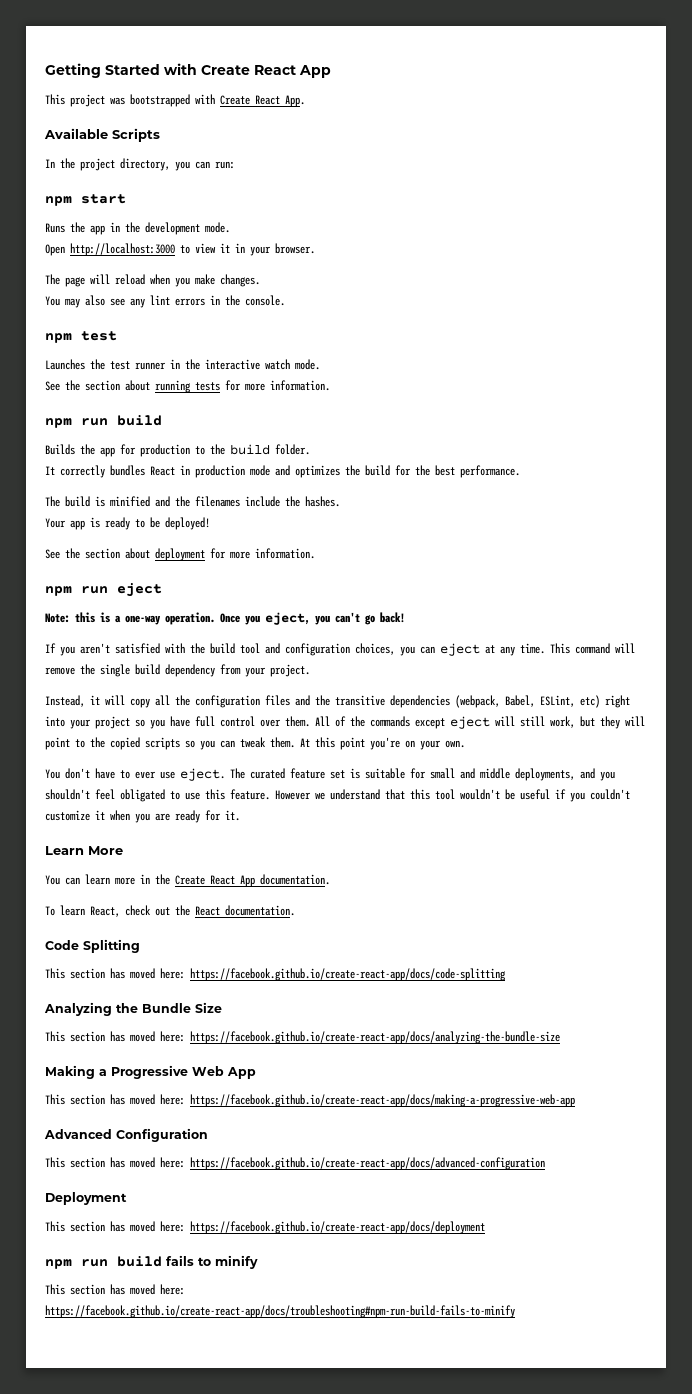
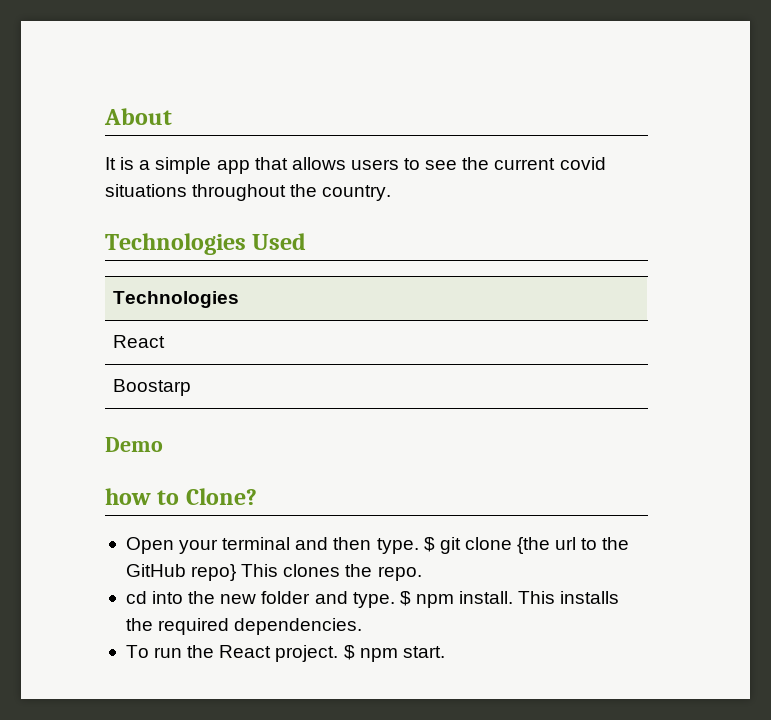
[45,63,331,78] [45,94,305,107] [44,128,160,142] [45,158,235,171] [45,194,126,206] [45,222,230,235] [45,243,315,256] [45,274,260,287] [45,295,285,308] [45,331,117,343] [45,359,320,370] [45,380,330,393] [45,415,162,428] [45,444,310,457] [45,465,520,478] [45,496,340,507] [45,517,210,530] [45,548,315,561] [45,583,162,597] [45,612,405,625] [45,643,635,656] [45,664,310,677] [45,695,630,708] [45,716,645,729] [45,737,465,750] [45,768,615,781] [45,789,630,802] [45,810,240,823] [45,846,123,855] [45,874,330,887] [45,905,295,917] [45,939,140,953] [45,968,506,981] [44,1002,222,1016] [45,1031,560,1044] [45,1065,256,1079] [45,1094,575,1107] [44,1128,208,1142] [45,1157,545,1170] [45,1192,127,1205] [45,1221,485,1234] [45,1255,258,1269] [45,1284,185,1295] [45,1305,515,1318] Getting Started with Create React App // This project was bootstrapped with Create React App. // Available Scripts // In the project directory, you can run: // npm start // Runs the app in the development mode. // Open http://localhost:3000 to view it in your browser. // The page will reload when you make changes. // You may also see any lint errors in the console. // npm test // Launches the test runner in the interactive watch mode. // See the section about running tests for more information. // npm run build // Builds the app for production to the build folder. // It correctly bundles React in production mode and optimizes the build for the best performance. // The build is minified and the filenames include the hashes. // Your app is ready to be deployed! // See the section about deployment for more information. // npm run eject // Note: this is a one-way operation. Once you eject, you can't go back! // If you aren't satisfied with the build tool and configuration choices, you can eject at any time. This command will remove the single build dependency from your project. // Instead, it will copy all the configuration files and the transitive dependencies (webpack, Babel, ESLint, etc) right into your project so you have full control over them. All of the commands except eject will still work, but they will point to the copied scripts so you can tweak them. At this point you're on your own. // You don't have to ever use eject. The curated feature set is suitable for small and middle deployments, and you shouldn't feel obligated to use this feature. However we understand that this tool wouldn't be useful if you couldn't customize it when you are ready for it. // Learn More // You can learn more in the Create React App documentation. // To learn React, check out the React documentation. // Code Splitting // This section has moved here: https://facebook.github.io/create-react-app/docs/code-splitting // Analyzing the Bundle Size // This section has moved here: https://facebook.github.io/create-react-app/docs/analyzing-the-bundle-size // Making a Progressive Web App // This section has moved here: https://facebook.github.io/create-react-app/docs/making-a-progressive-web-app // Advanced Configuration // This section has moved here: https://facebook.github.io/create-react-app/docs/advanced-configuration // Deployment // This section has moved here: https://facebook.github.io/create-react-app/docs/deployment // npm run build fails to minify // This section has moved here: https://facebook.github.io/create-react-app/docs/troubleshooting#npm-run-build-fails-to-minify -> [104,108,172,125] [105,157,606,174] [105,184,392,201] [105,233,307,255] [112,291,239,308] [112,335,165,348] [112,379,191,396] [105,437,163,452] [105,488,257,505] [125,537,630,554] [125,564,422,581] [125,591,620,608] [125,618,363,635] [125,645,445,662] About // It is a simple app that allows users to see the current covid situations throughout the country. // Technologies Used // Technologies // React // Boostarp // Demo // how to Clone? // Open your terminal and then type. $ git clone {the url to the GitHub repo} This clones the repo. // cd into the new folder and type. $ npm install. This installs the required dependencies. // To run the React project. $ npm start.

